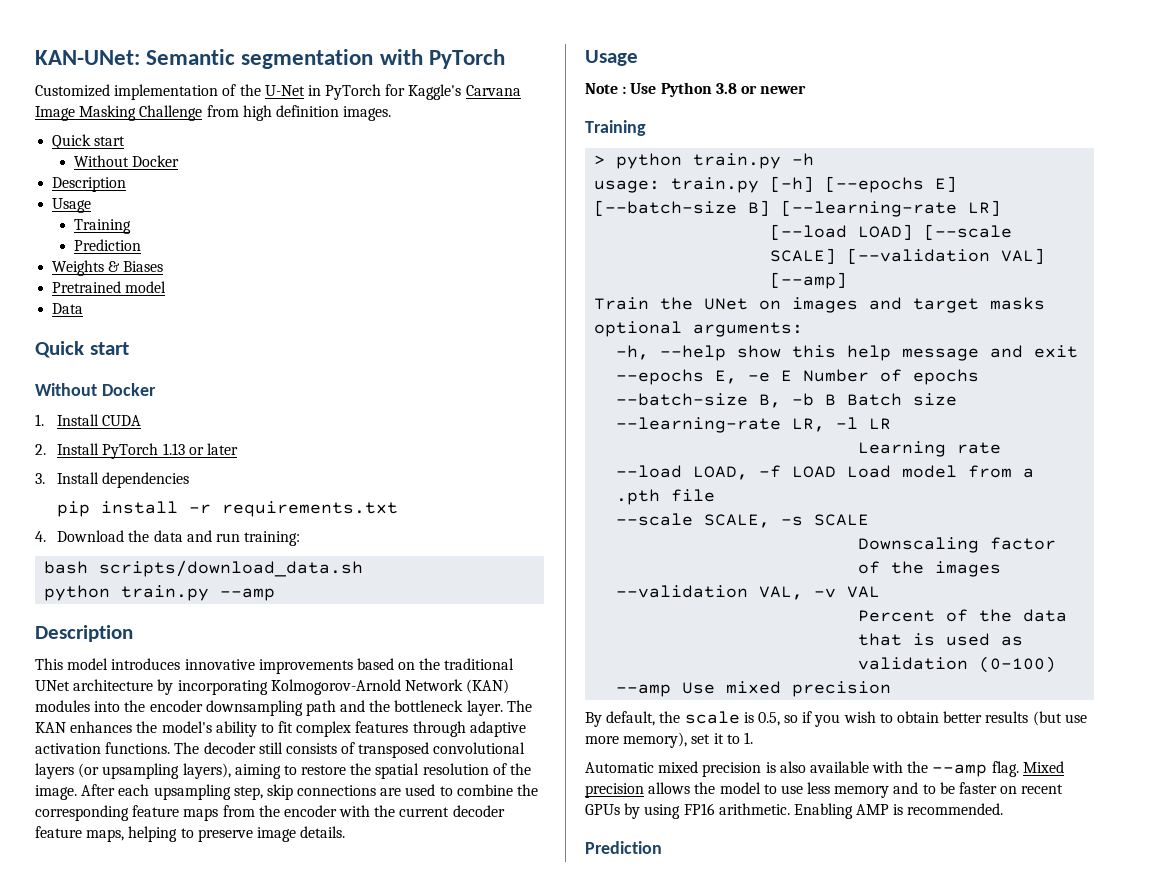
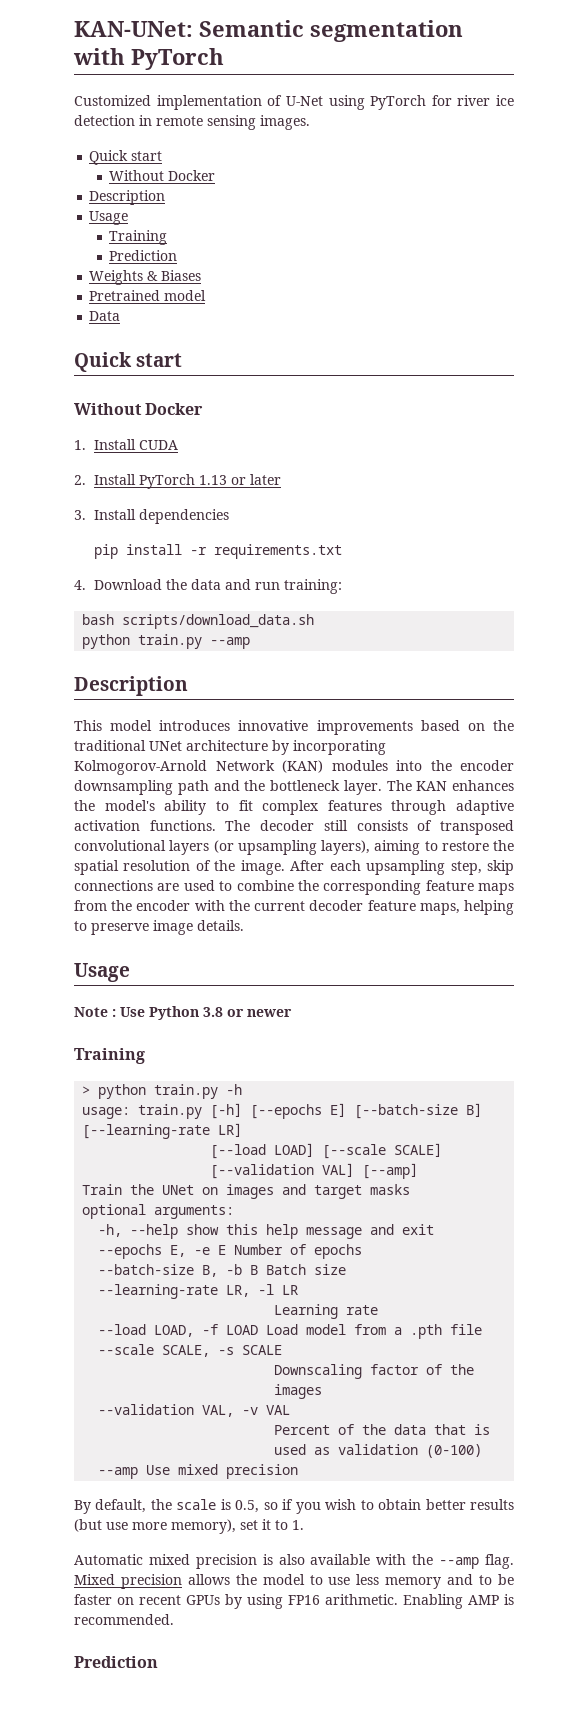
[239,84,521,100] [35,105,339,121] the U-Net in PyTorch for Kaggle's Carvana Image Masking Challenge from high definition -> [285,95,514,110] [74,115,256,130] U-Net using PyTorch for river ice detection in remote sensing

